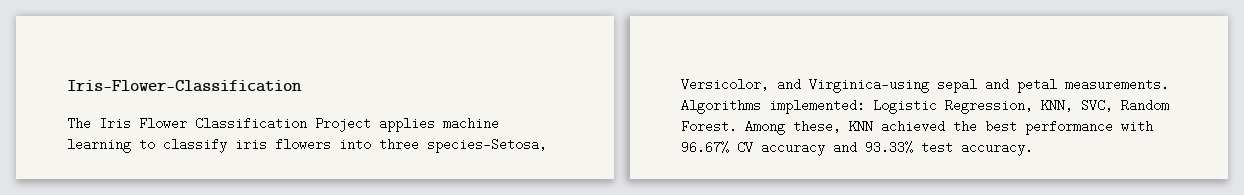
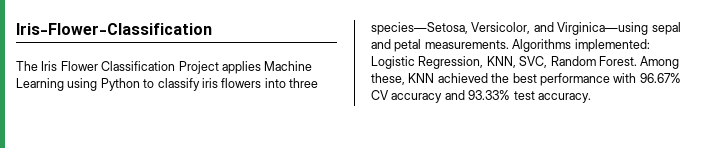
[443,117,499,130] [67,138,131,153] machine learning -> [264,61,313,71] [16,78,140,91] Machine Learning using Python

